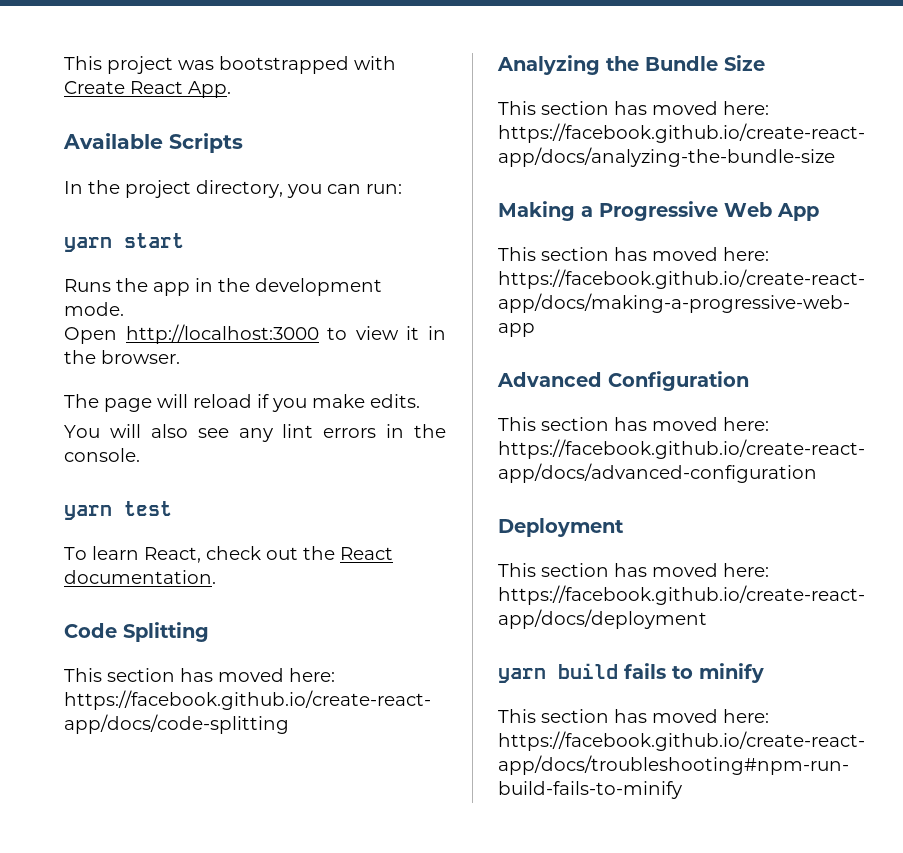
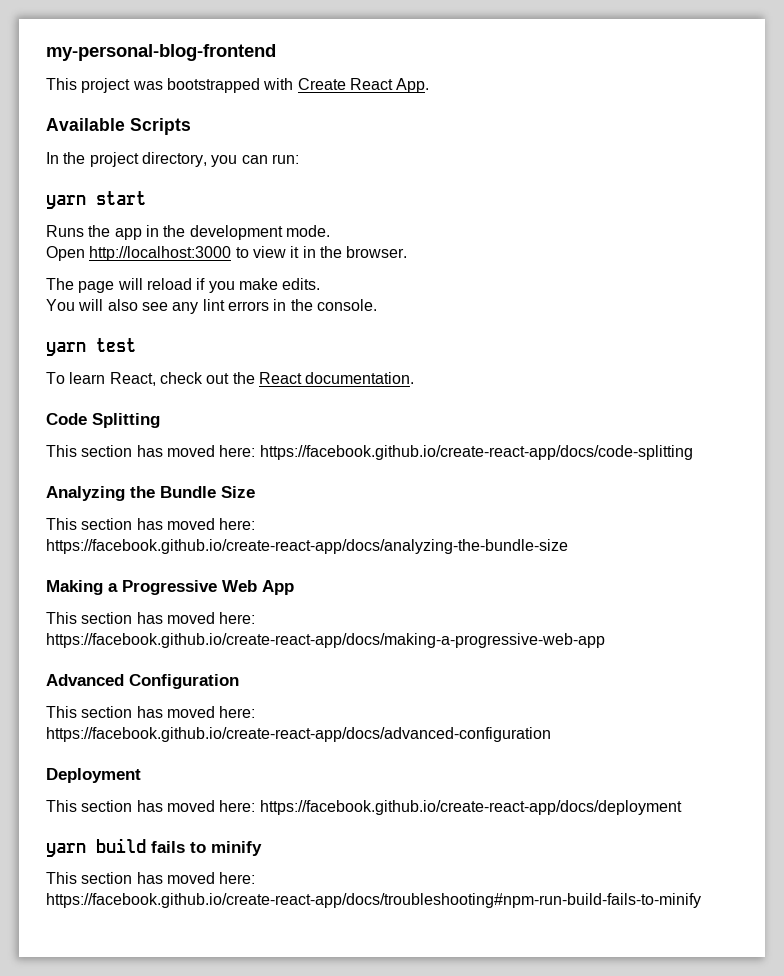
(64, 63) none -> [46,44,276,61] my-personal-blog-frontend //

